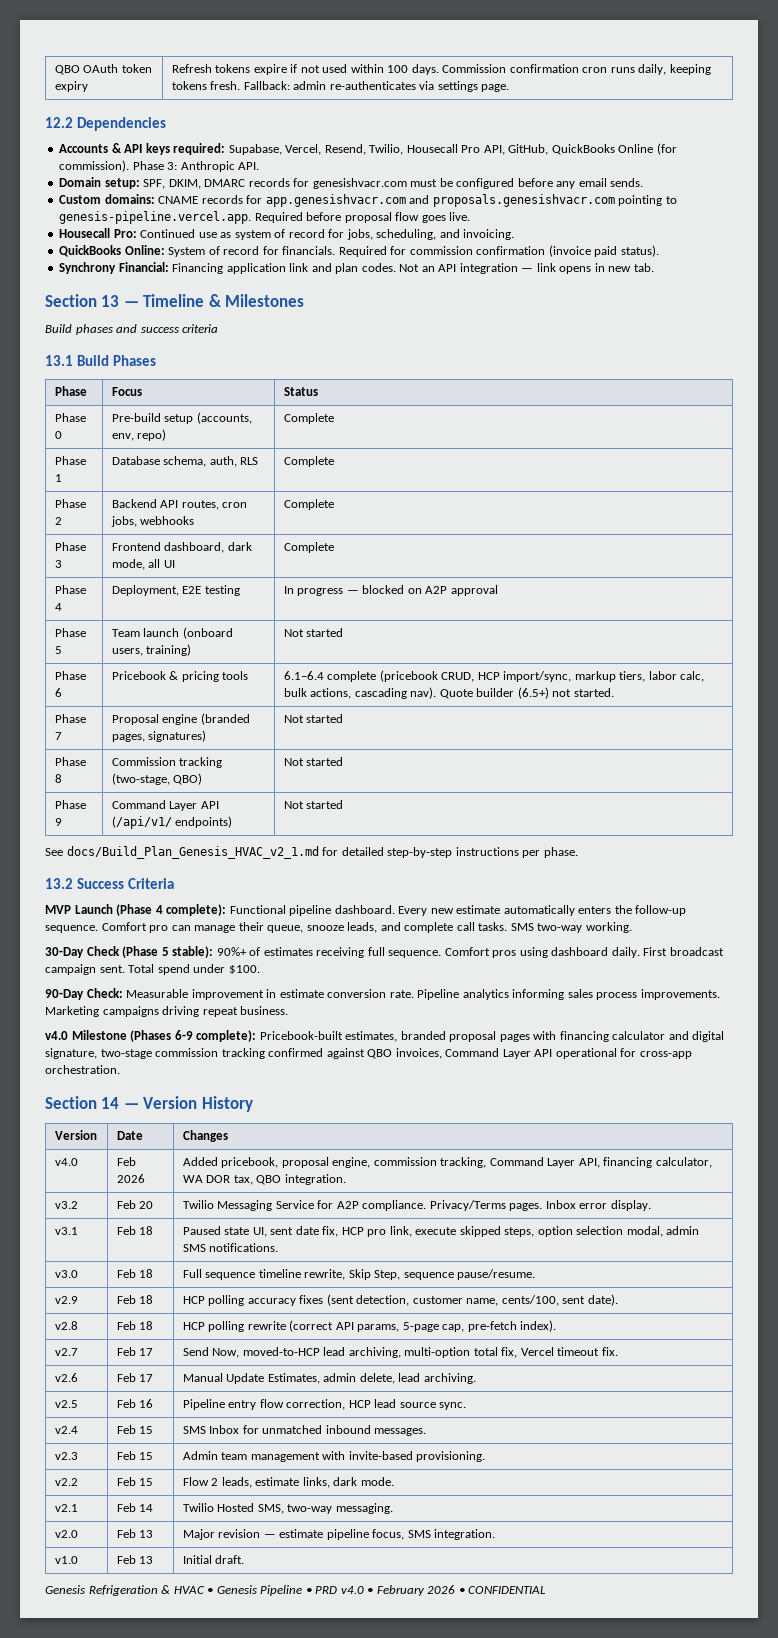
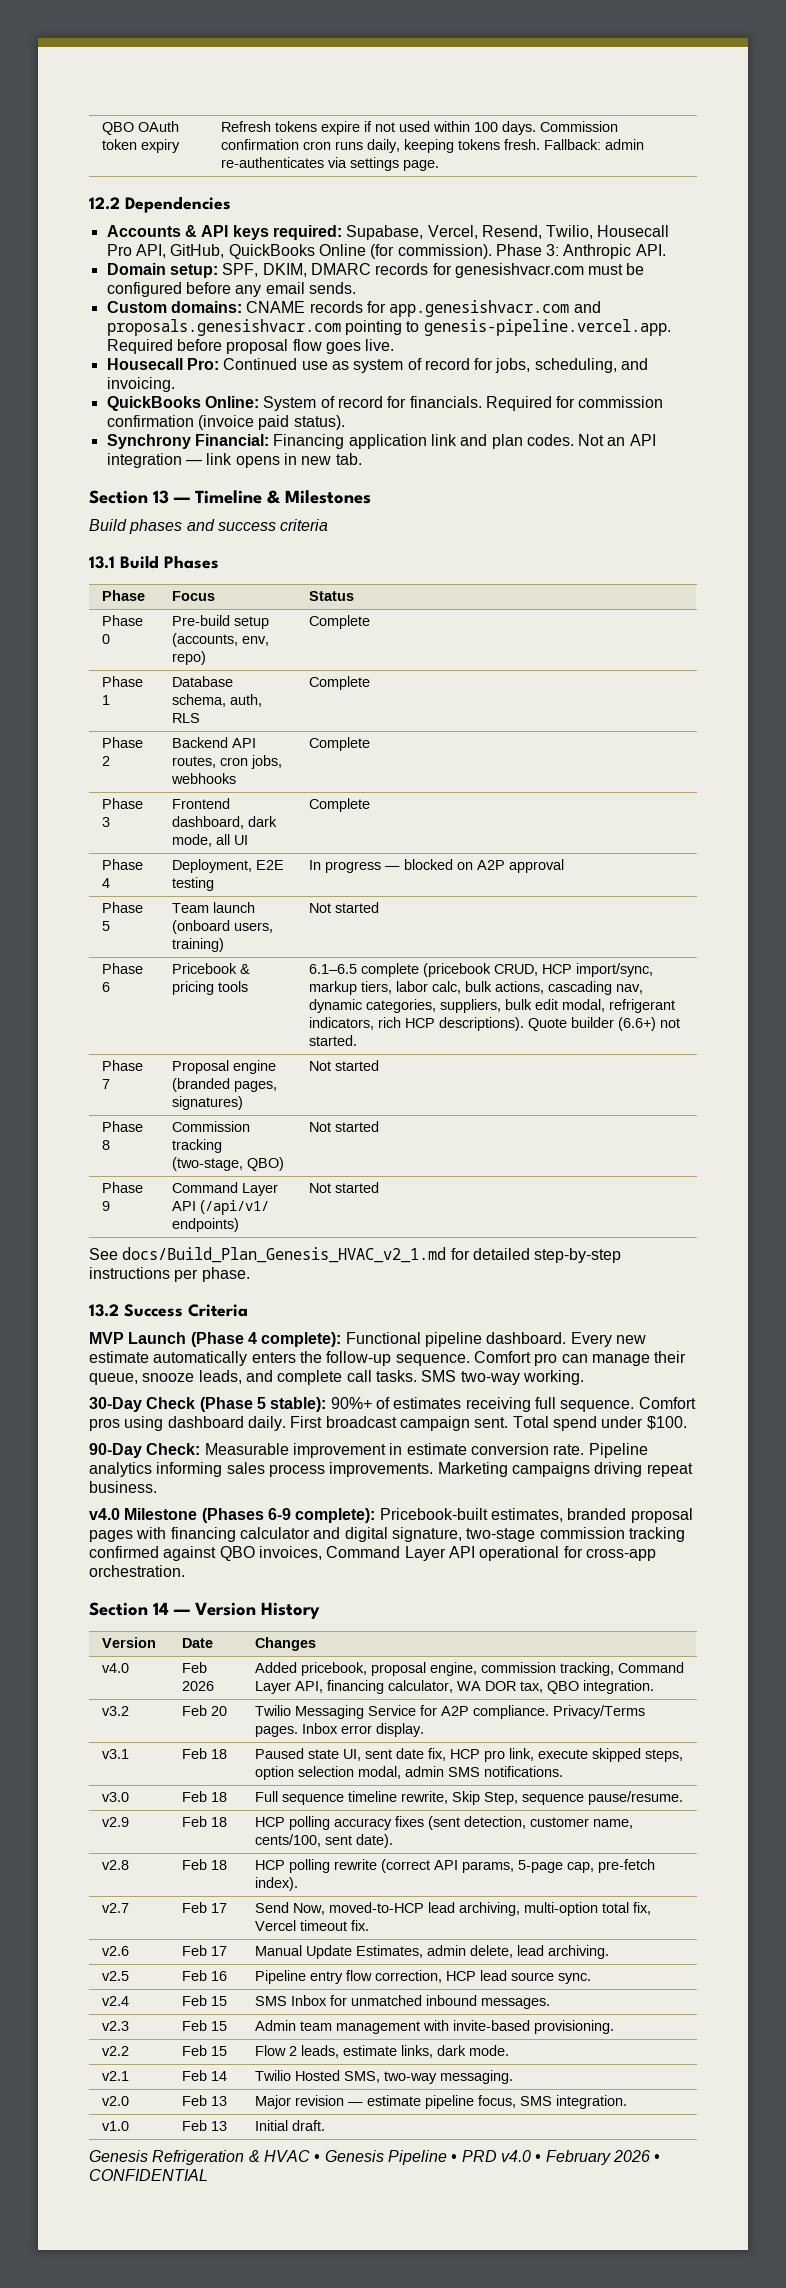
[283,671,324,680] 6.1–6.4 -> [308,964,357,974] 6.1–6.5
[410,687,437,699] nav). -> [615,984,643,994] [308,999,675,1013] [308,1017,524,1031] nav, dynamic categories, suppliers, bulk edit modal, refrigerant indicators, rich HCP descriptions).
[517,687,549,699] (6.5+) -> [617,1017,656,1031] (6.6+)

